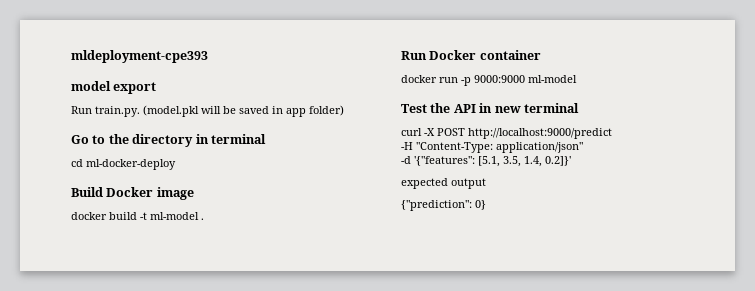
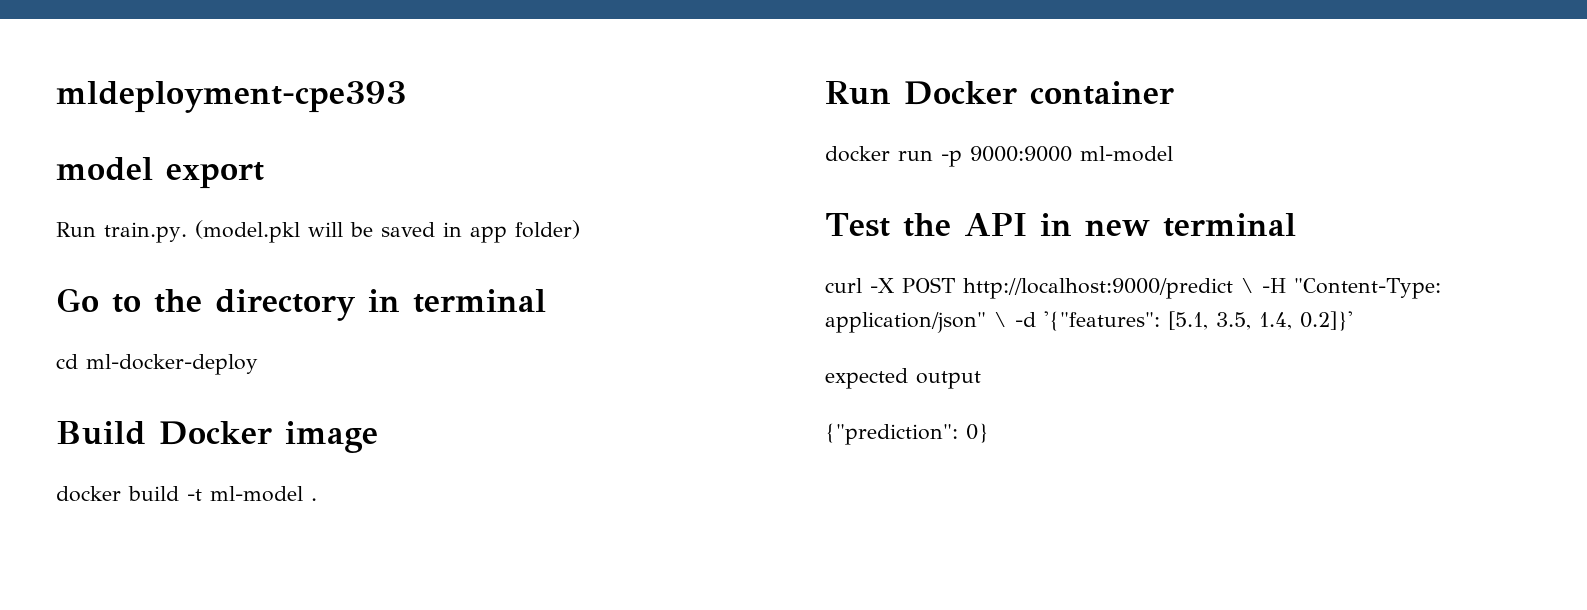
(612, 133) // -> [1241,278,1254,293] \
(583, 147) // -> [994,312,1007,327] \

